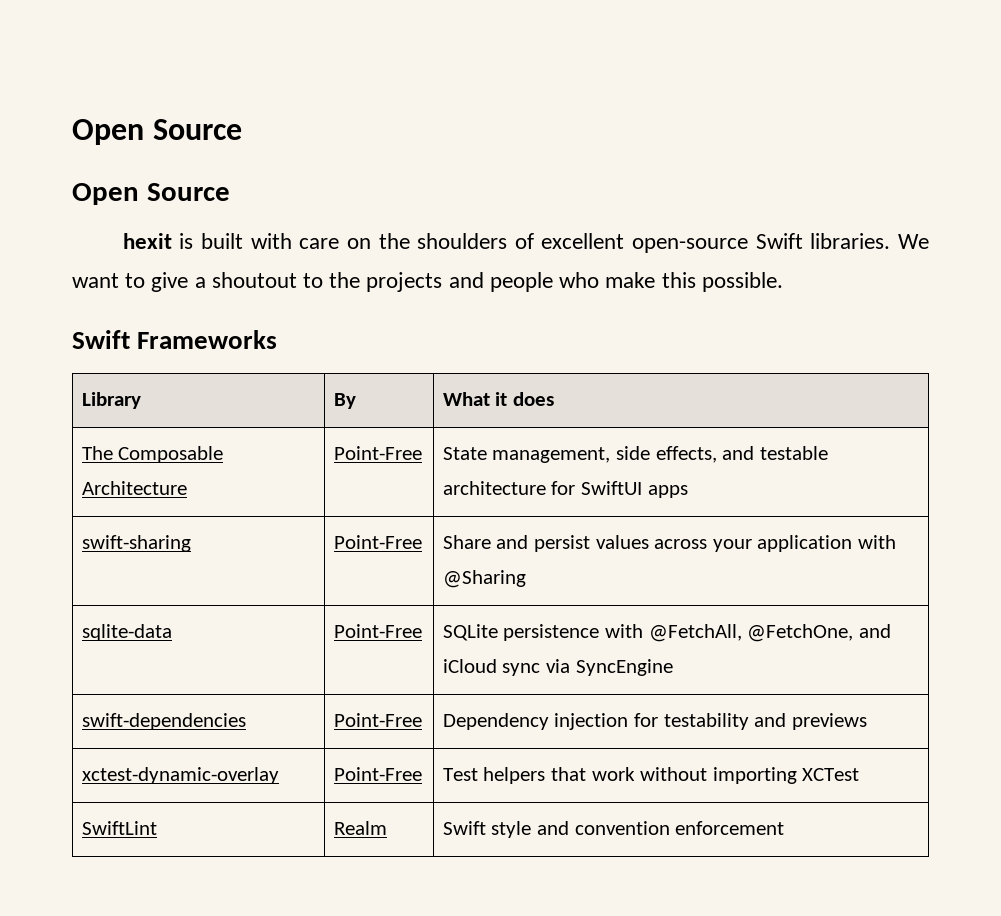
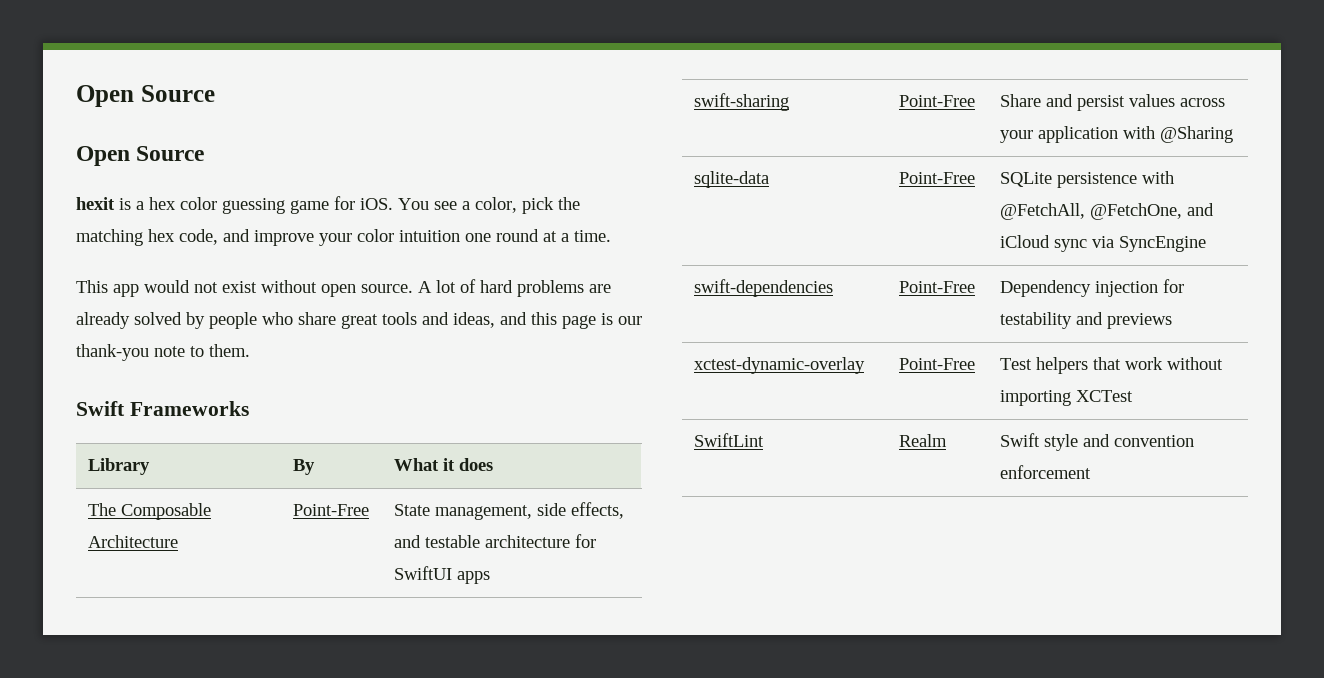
[200,233,930,253] [72,272,783,292] built with care on the shoulders of excellent open-source Swift libraries. We want to give a shoutout to the projects and people who make this possible. -> [136,196,580,214] [76,229,611,246] [76,279,611,297] [76,312,642,329] [76,344,250,361] a hex color guessing game for iOS. You see a color, pick the matching hex code, and improve your color intuition one round at a time. // This app would not exist without open source. A lot of hard problems are already solved by people who share great tools and ideas, and this page is our thank-you note to them.

